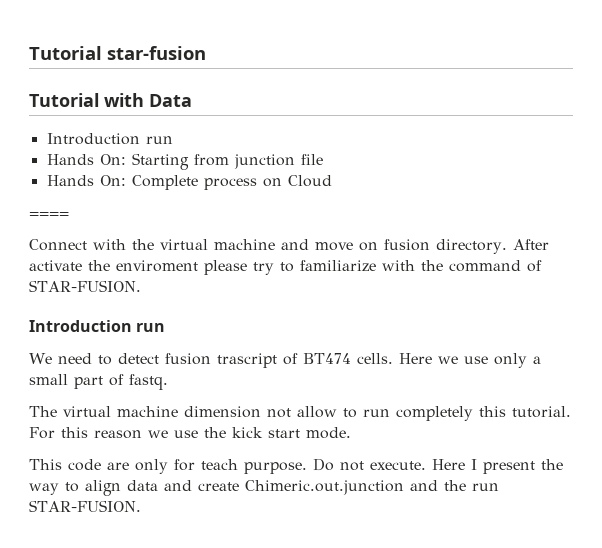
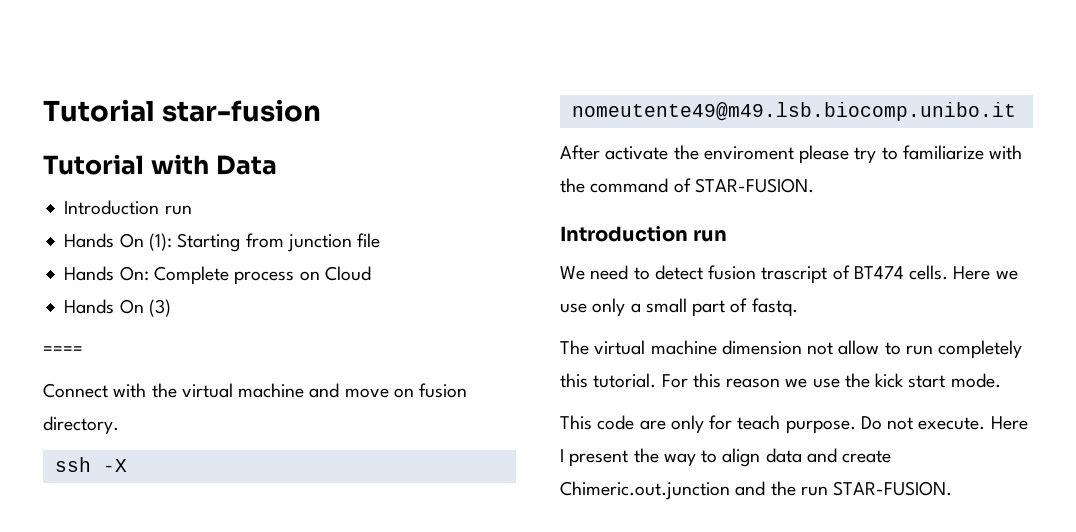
[99,154,126,165] On: -> [119,233,172,251] On (1):
(332, 181) none -> [64,299,171,317] // Hands On (3)
(507, 246) none -> [54,457,127,472] [571,102,1016,121] // ssh -X nomeutente49@m49.lsb.biocomp.unibo.it //

